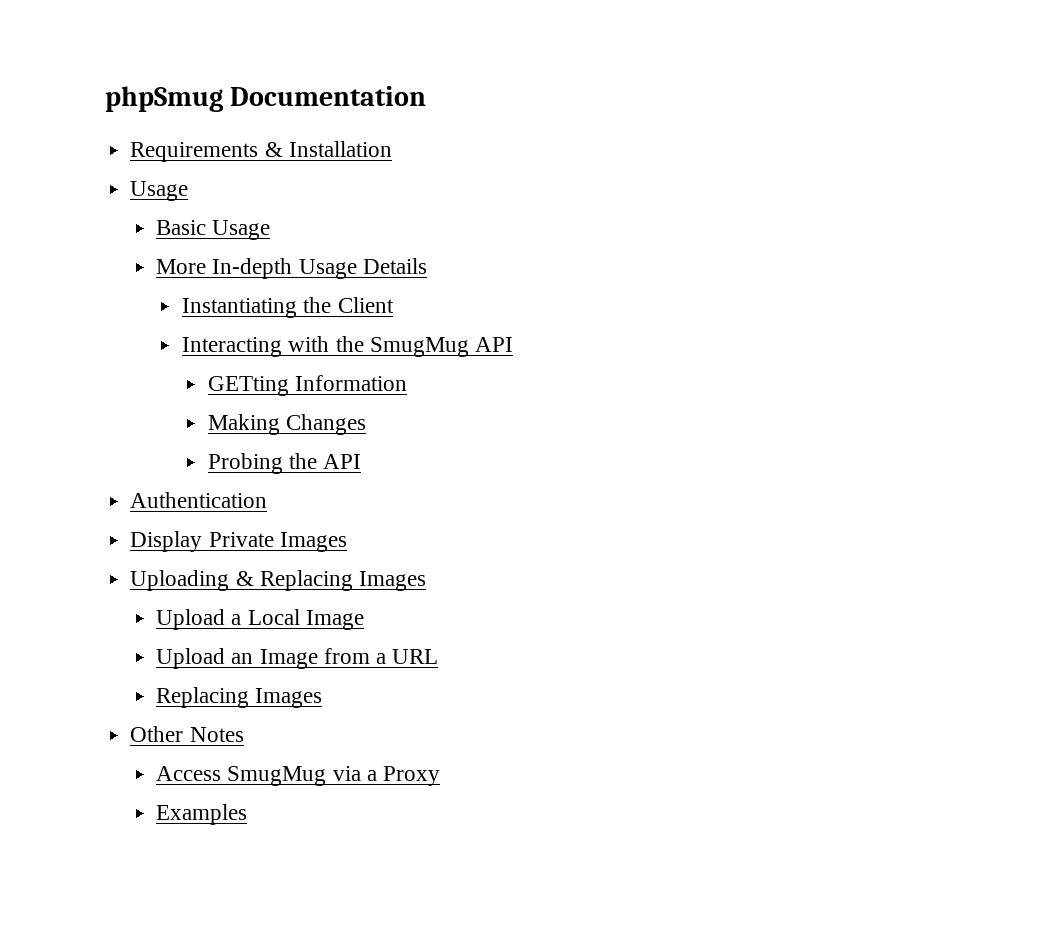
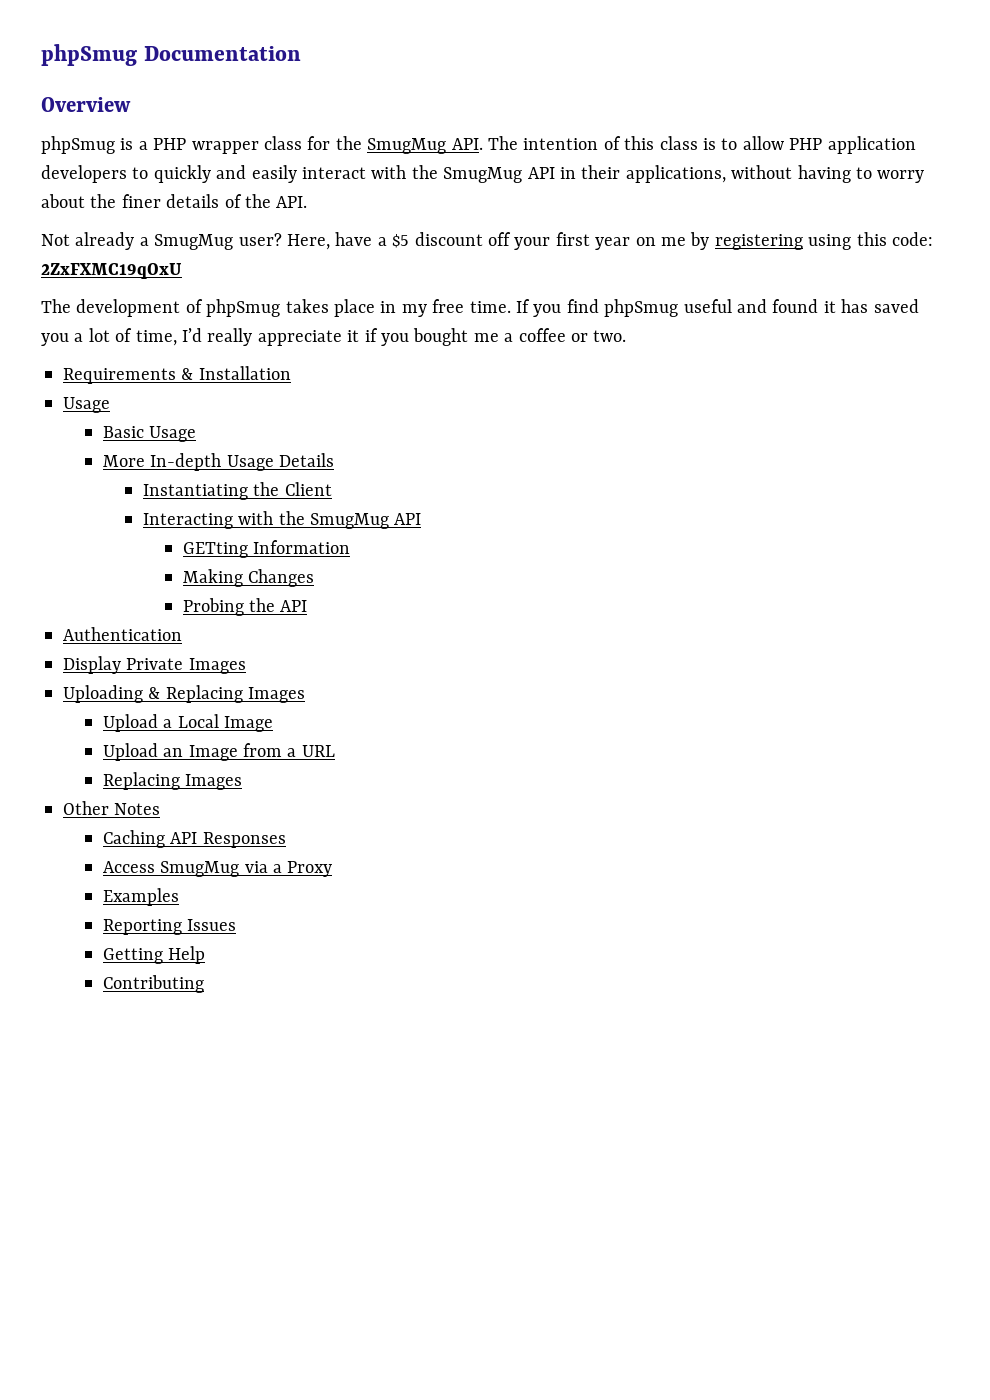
(427, 96) none -> [41,97,131,112] [41,136,916,154] [41,165,925,183] [41,194,308,208] [41,232,933,250] [41,263,182,279] [41,299,919,317] [41,328,627,346] // Overview // phpSmug is a PHP wrapper class for the SmugMug API. The intention of this class is to allow PHP application developers to quickly and easily interact with the SmugMug API in their applications, without having to worry about the finer details of the API. // Not already a SmugMug user? Here, have a $5 discount off your first year on me by registering using this code: 2ZxFXMC19qOxU // The development of phpSmug takes place in my free time. If you find phpSmug useful and found it has saved you a lot of time, I’d really appreciate it if you bought me a coffee or two.
(244, 734) none -> [102,830,286,848] // Caching API Responses
(248, 814) none -> [102,919,237,935] [102,946,206,964] [102,975,204,993] // Reporting Issues // Getting Help // Contributing

